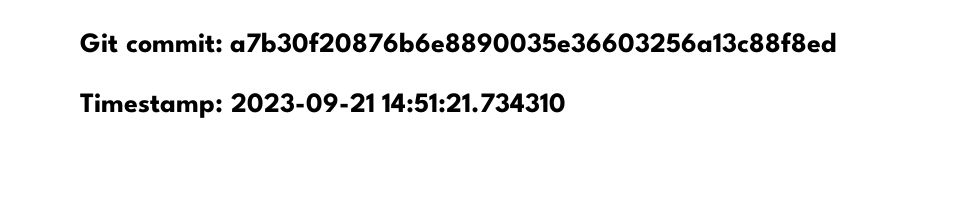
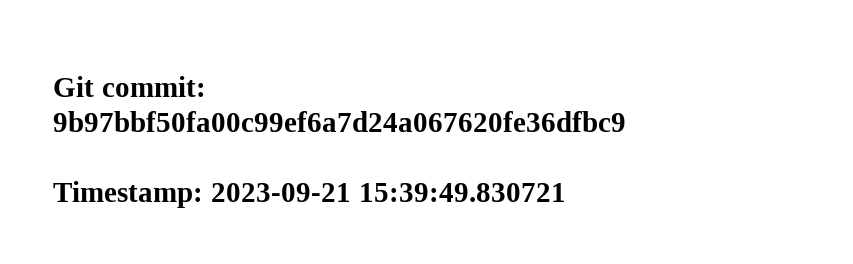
[230,32,838,53] a7b30f20876b6e8890035e36603256a13c88f8ed -> [53,111,626,132] 9b97bbf50fa00c99ef6a7d24a067620fe36dfbc9
[382,93,567,113] 14:51:21.734310 -> [358,183,566,202] 15:39:49.830721

